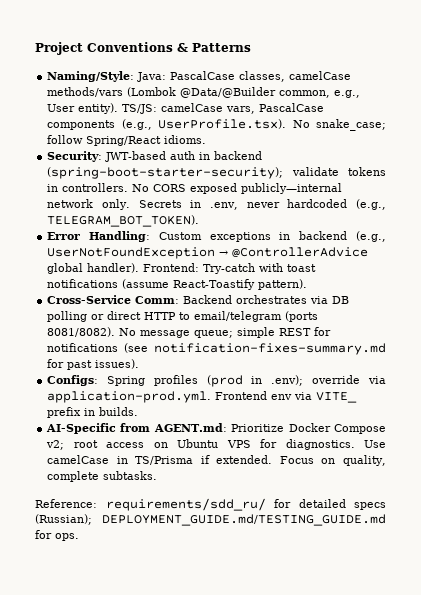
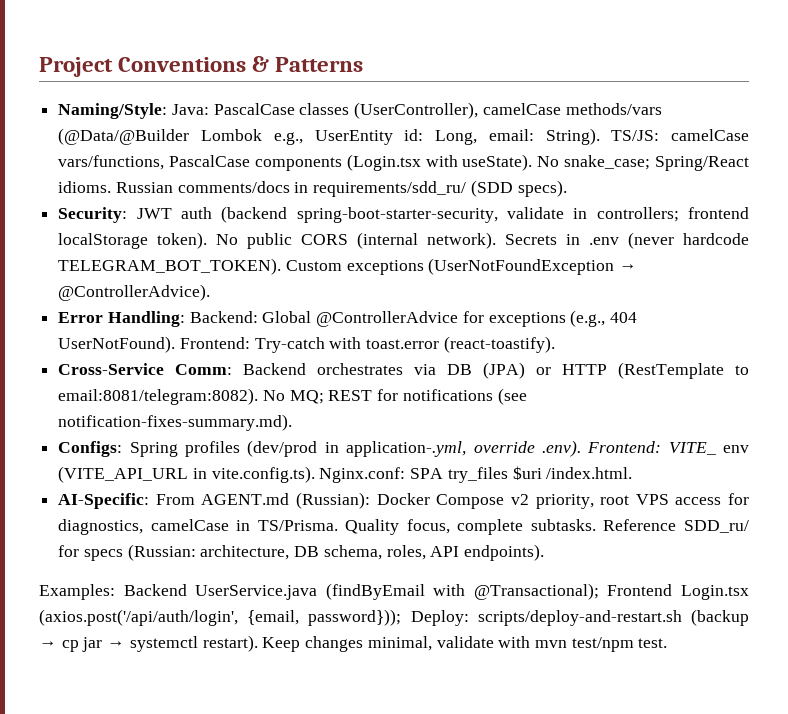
[239,71,352,82] [47,87,361,98] [47,103,119,114] classes, camelCase methods/vars (Lombok @Data/@Builder common, e.g., User entity). -> [299,102,662,119] [58,128,600,145] classes (UserController), camelCase methods/vars (@Data/@Builder Lombok e.g., UserEntity id: Long, email: String).
[226,106,256,114] vars, -> [58,155,165,170] vars/functions,
[121,119,287,130] (e.g., UserProfile.tsx). -> [346,154,533,171] (Login.tsx with useState).
[47,135,84,144] follow -> (651, 162) none
[47,151,263,162] [47,167,386,179] [47,183,343,194] [47,199,386,210] [47,215,200,227] [47,231,386,242] [47,247,369,259] [47,263,317,274] [47,279,308,290] // Security: JWT-based auth in backend (spring-boot-starter-security); validate tokens in controllers. No CORS exposed publicly—internal network only. Secrets in .env, never hardcoded (e.g., TELEGRAM_BOT_TOKEN). // Error Handling: Custom exceptions in backend (e.g., UserNotFoundException → @ControllerAdvice global handler). Frontend: Try-catch with toast notifications (assume React-Toastify pattern). -> [115,180,567,197] [58,206,749,223] [58,232,750,249] [58,258,638,275] [58,284,211,301] [58,310,638,327] [58,336,555,353] Russian comments/docs in requirements/sdd_ru/ (SDD specs). // Security: JWT auth (backend spring-boot-starter-security, validate in controllers; frontend localStorage token). No public CORS (internal network). Secrets in .env (never hardcode TELEGRAM_BOT_TOKEN). Custom exceptions (UserNotFoundException → @ControllerAdvice). // Error Handling: Backend: Global @ControllerAdvice for exceptions (e.g., 404 UserNotFound). Frontend: Try-catch with toast.error (react-toastify).
[47,311,319,322] [47,327,332,338] [47,343,386,355] [47,359,140,370] [47,375,386,387] [47,391,358,403] [47,407,139,418] [46,423,386,434] [46,439,387,450] [47,455,387,466] [47,471,158,482] [35,498,386,511] [35,514,386,526] [35,530,79,541] polling or direct HTTP to email/telegram (ports 8081/8082). No message queue; simple REST for notifications (see notification-fixes-summary.md for past issues). // Configs: Spring profiles (prod in .env); override via application-prod.yml. Frontend env via VITE_ prefix in builds. // AI-Specific from AGENT.md: Prioritize Docker Compose v2; root access on Ubuntu VPS for diagnostics. Use camelCase in TS/Prisma if extended. Focus on quality, complete subtasks. // Reference: requirements/sdd_ru/ for detailed specs (Russian); DEPLOYMENT_GUIDE.md/TESTING_GUIDE.md for ops. -> [483,362,750,379] [58,388,527,405] [58,414,293,431] [58,440,749,457] [58,466,633,483] [58,492,750,509] [58,519,749,535] [58,544,545,561] [39,583,749,600] [39,609,749,626] [39,635,668,652] (JPA) or HTTP (RestTemplate to email:8081/telegram:8082). No MQ; REST for notifications (see notification-fixes-summary.md). // Configs: Spring profiles (dev/prod in application-.yml, override .env). Frontend: VITE_ env (VITE_API_URL in vite.config.ts). Nginx.conf: SPA try_files $uri /index.html. // AI-Specific: From AGENT.md (Russian): Docker Compose v2 priority, root VPS access for diagnostics, camelCase in TS/Prisma. Quality focus, complete subtasks. Reference SDD_ru/ for specs (Russian: architecture, DB schema, roles, API endpoints). // Examples: Backend UserService.java (findByEmail with @Transactional); Frontend Login.tsx (axios.post('/api/auth/login', {email, password})); Deploy: scripts/deploy-and-restart.sh (backup → cp jar → systemctl restart). Keep changes minimal, validate with mvn test/npm test.

